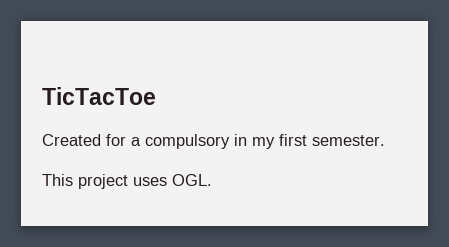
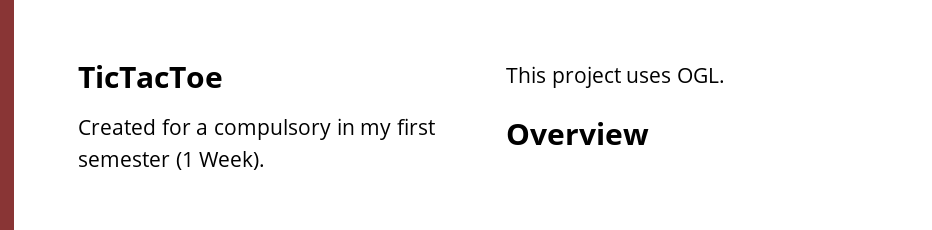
[312,135,385,146] semester. -> [78,151,266,170] semester (1 Week).
(212, 180) none -> [506,122,649,145] // Overview

